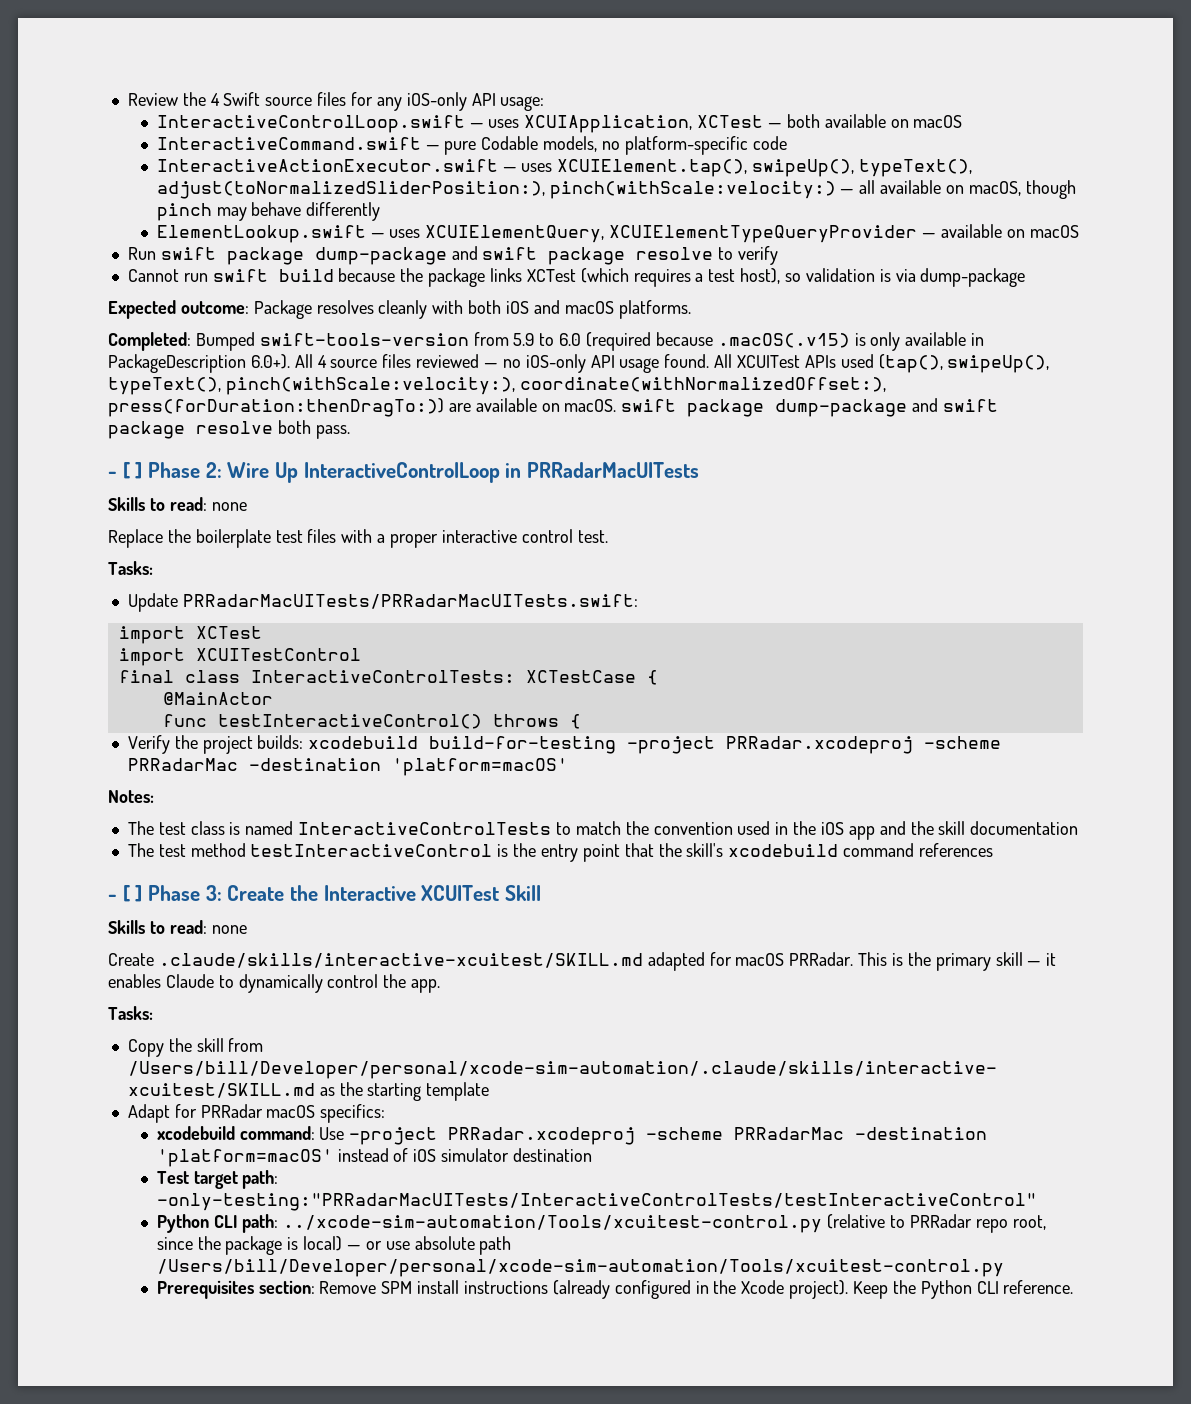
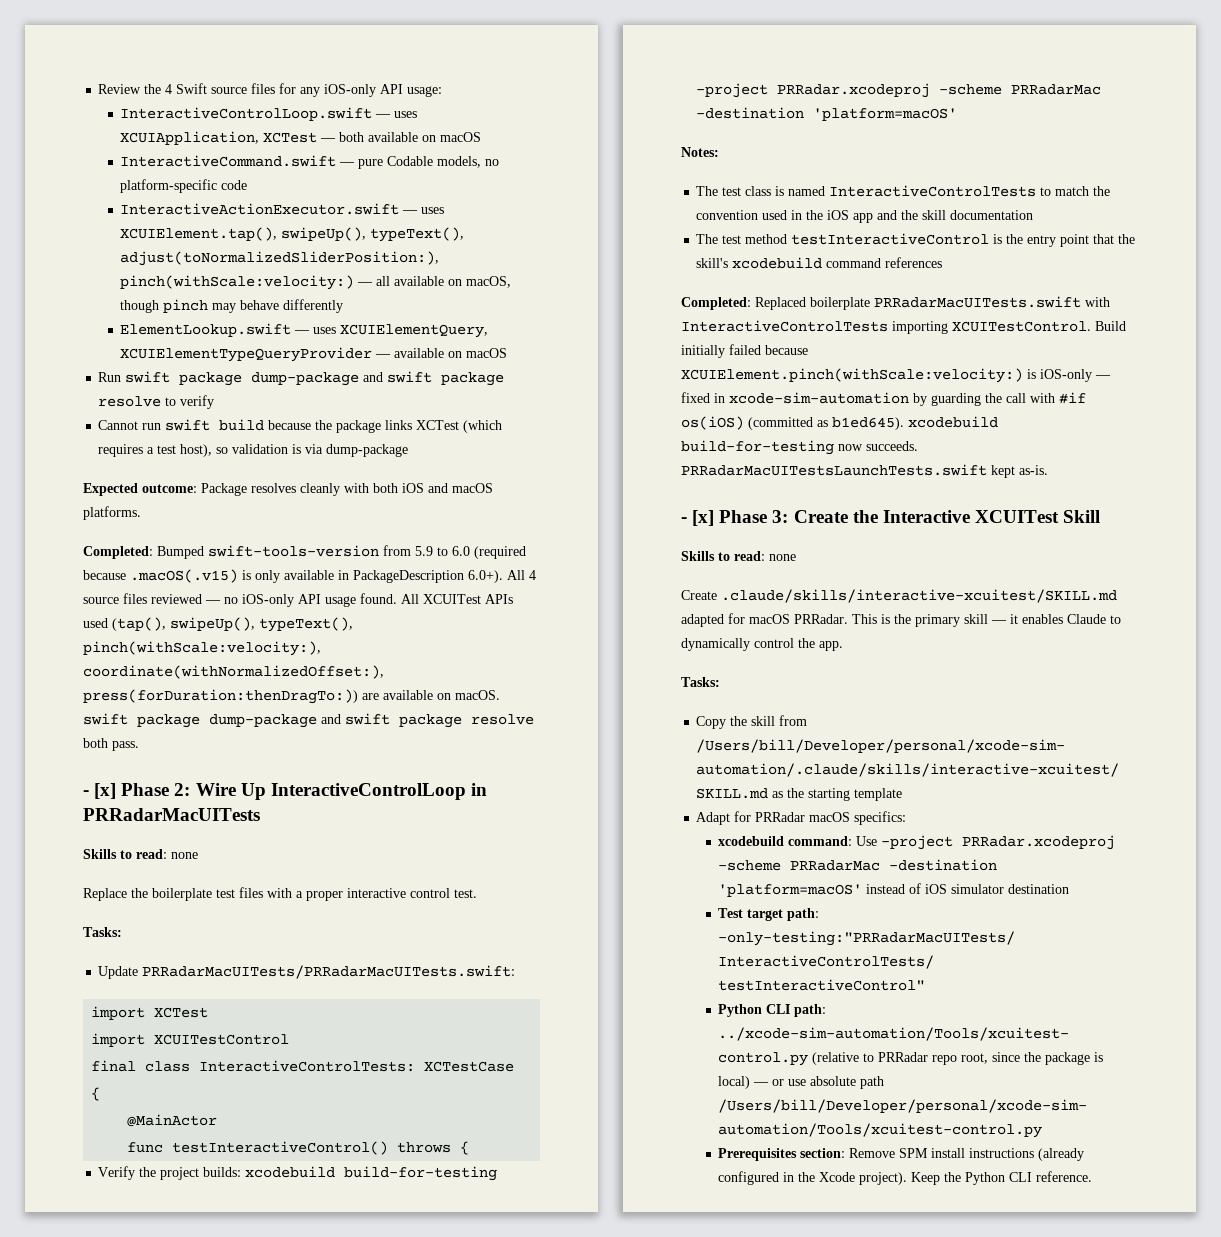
[122,462,143,479] [ ] -> [94,783,117,799] [x]
[108,885,143,902] // - [ ] -> [681,296,1110,310] [681,320,1126,334] [681,344,808,358] [681,368,1111,383] [681,392,1086,406] [681,416,998,430] [681,440,918,455] [681,464,1048,478] [681,510,715,526] // Completed: Replaced boilerplate PRRadarMacUITests.swift with InteractiveControlTests importing XCUITestControl. Build initially failed because XCUIElement.pinch(withScale:velocity:) is iOS-only — fixed in xcode-sim-automation by guarding the call with #if os(iOS) (committed as b1ed645). xcodebuild build-for-testing now succeeds. PRRadarMacUITestsLaunchTests.swift kept as-is. // - [x]

